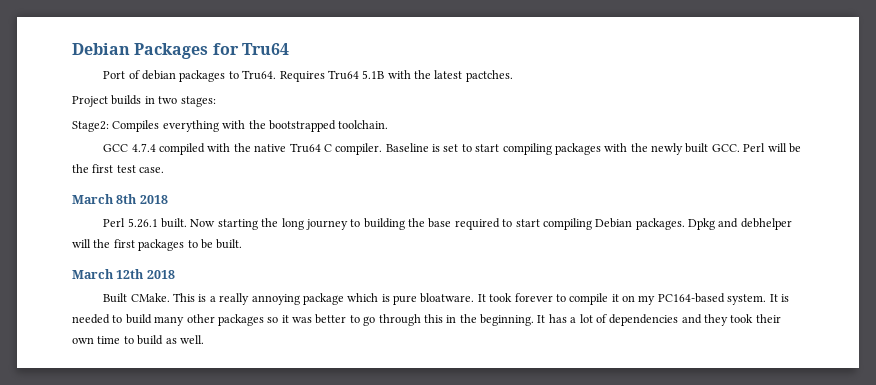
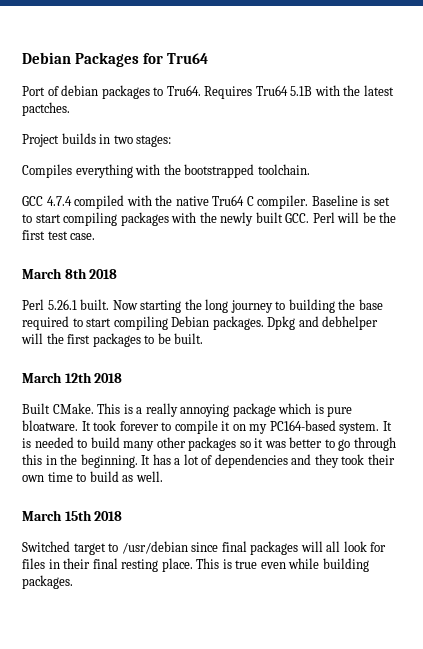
[72,121,109,132] Stage2: -> (172, 141) none
(204, 339) none -> [22,510,123,521] [22,541,387,555] [22,558,369,572] [22,575,73,589] // March 15th 2018 // Switched target to /usr/debian since final packages will all look for files in their final resting place. This is true even while building packages.

